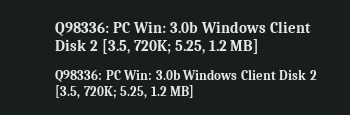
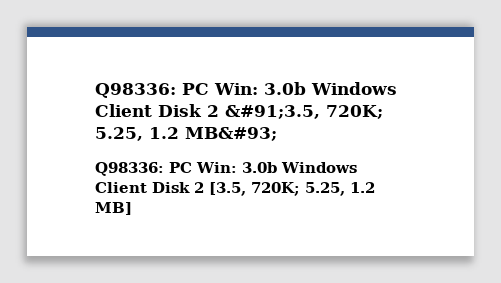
[55,21,311,36] [55,39,260,54] Q98336: PC Win: 3.0b Windows Client Disk 2 [3.5, 720K; 5.25, 1.2 MB] -> [95,82,397,98] [95,104,383,119] [95,127,277,141] Q98336: PC Win: 3.0b Windows Client Disk 2 &#91;3.5, 720K; 5.25, 1.2 MB&#93;

